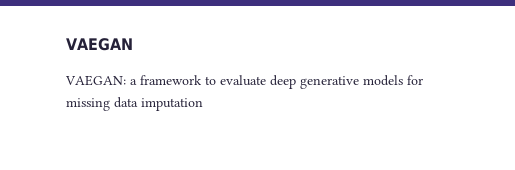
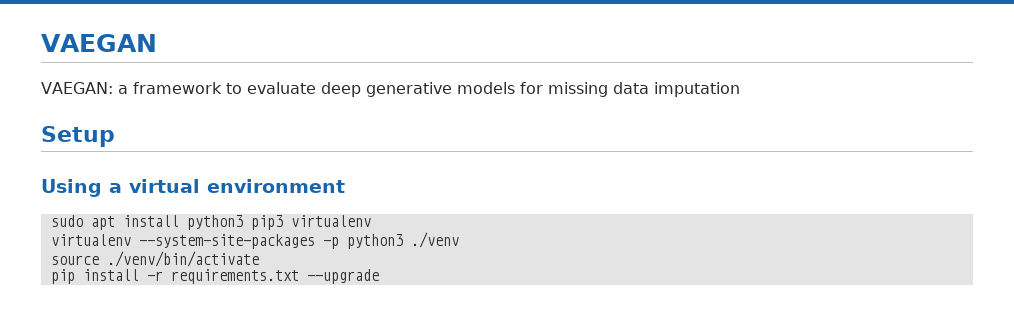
(203, 104) none -> [41,126,115,147] [41,179,345,197] [50,215,371,230] [50,232,459,249] [50,251,259,267] [50,269,379,284] // Setup // Using a virtual environment // sudo apt install python3 pip3 virtualenv // virtualenv --system-site-packages -p python3 ./venv // source ./venv/bin/activate // pip install -r requirements.txt --upgrade

